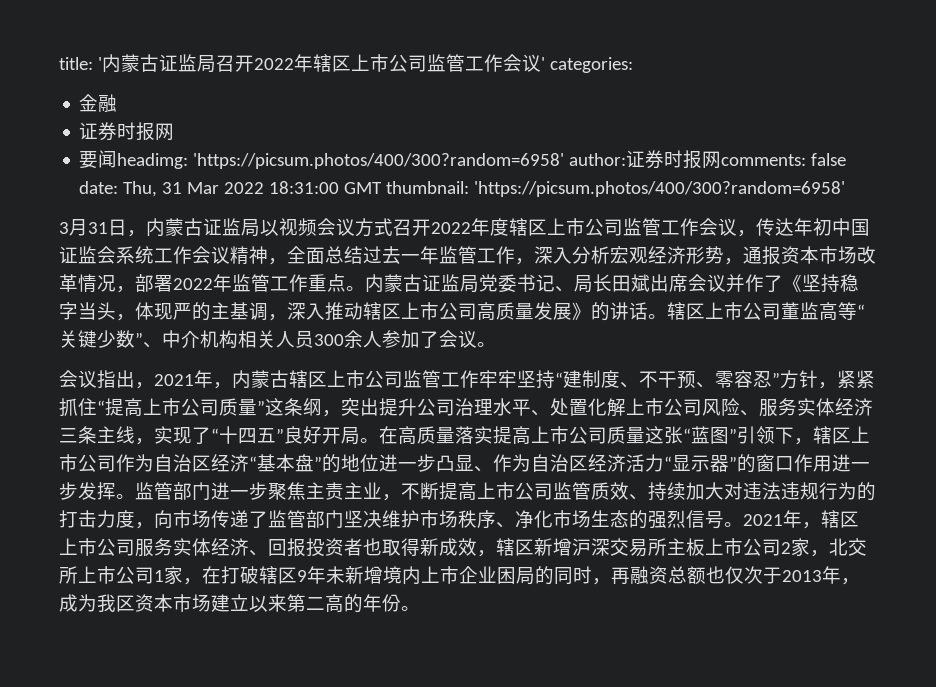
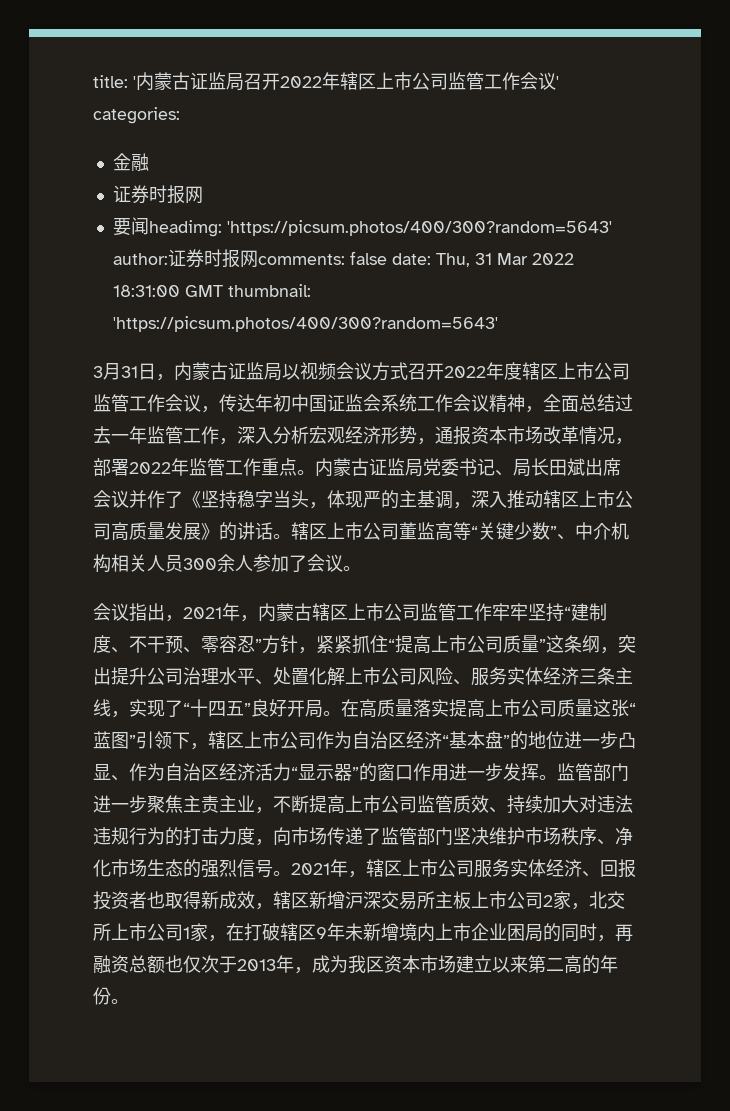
[193,153,565,169] 'https://picsum.photos/400/300?random=6958' -> [226,220,612,236] 'https://picsum.photos/400/300?random=5643'
[474,181,846,197] 'https://picsum.photos/400/300?random=6958' -> [112,316,498,332] 'https://picsum.photos/400/300?random=5643'

